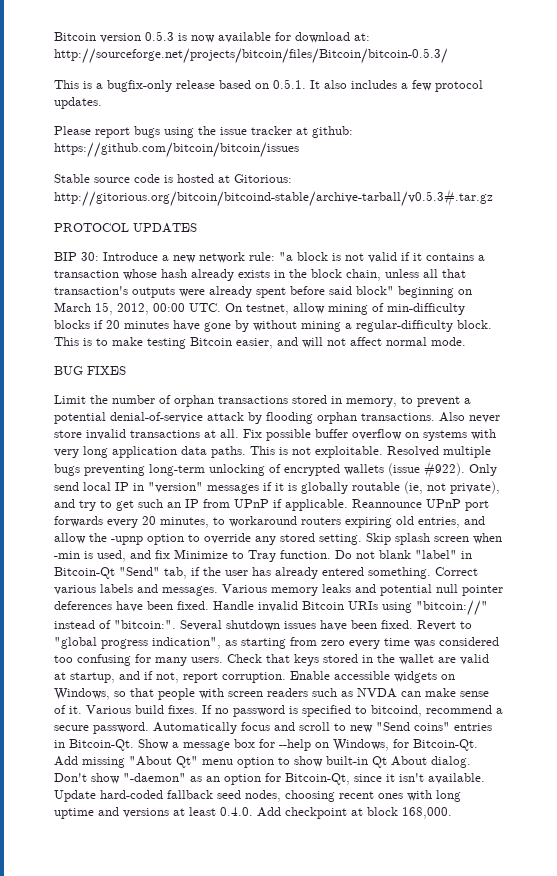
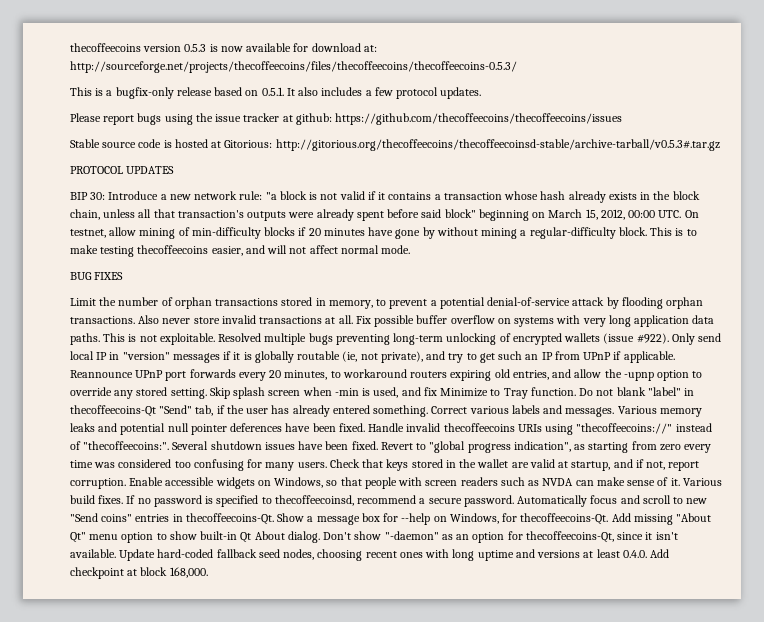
[54,32,96,41] Bitcoin -> [70,43,141,52] thecoffeecoins
[54,48,448,64] http://sourceforge.net/projects/bitcoin/files/Bitcoin/bitcoin-0.5.3/ -> [70,61,517,73] http://sourceforge.net/projects/thecoffeecoins/files/thecoffeecoins/thecoffeecoins-0.5.3/
[54,142,299,158] https://github.com/bitcoin/bitcoin/issues -> [335,113,623,125] https://github.com/thecoffeecoins/thecoffeecoins/issues
[54,189,493,207] http://gitorious.org/bitcoin/bitcoind-stable/archive-tarball/v0.5.3#.tar.gz -> [275,139,720,151] http://gitorious.org/thecoffeecoins/thecoffeecoinsd-stable/archive-tarball/v0.5.3#.tar.gz
[190,337,232,346] Bitcoin -> [137,245,209,254] thecoffeecoins
[54,567,115,579] Bitcoin-Qt -> [70,405,156,417] thecoffeecoins-Qt
[302,601,344,610] Bitcoin -> [443,423,515,432] thecoffeecoins
[416,600,488,616] "bitcoin://" -> [576,423,673,434] "thecoffeecoins://"
[114,620,176,629] "bitcoin:". -> [83,441,170,450] "thecoffeecoins:".
[371,705,422,717] bitcoind, -> [274,495,354,506] thecoffeecoinsd,
[69,739,134,751] Bitcoin-Qt. -> [185,513,274,525] thecoffeecoins-Qt.
[413,739,478,751] Bitcoin-Qt. -> [520,513,609,525] thecoffeecoins-Qt.
[285,773,350,785] Bitcoin-Qt, -> [525,531,614,543] thecoffeecoins-Qt,

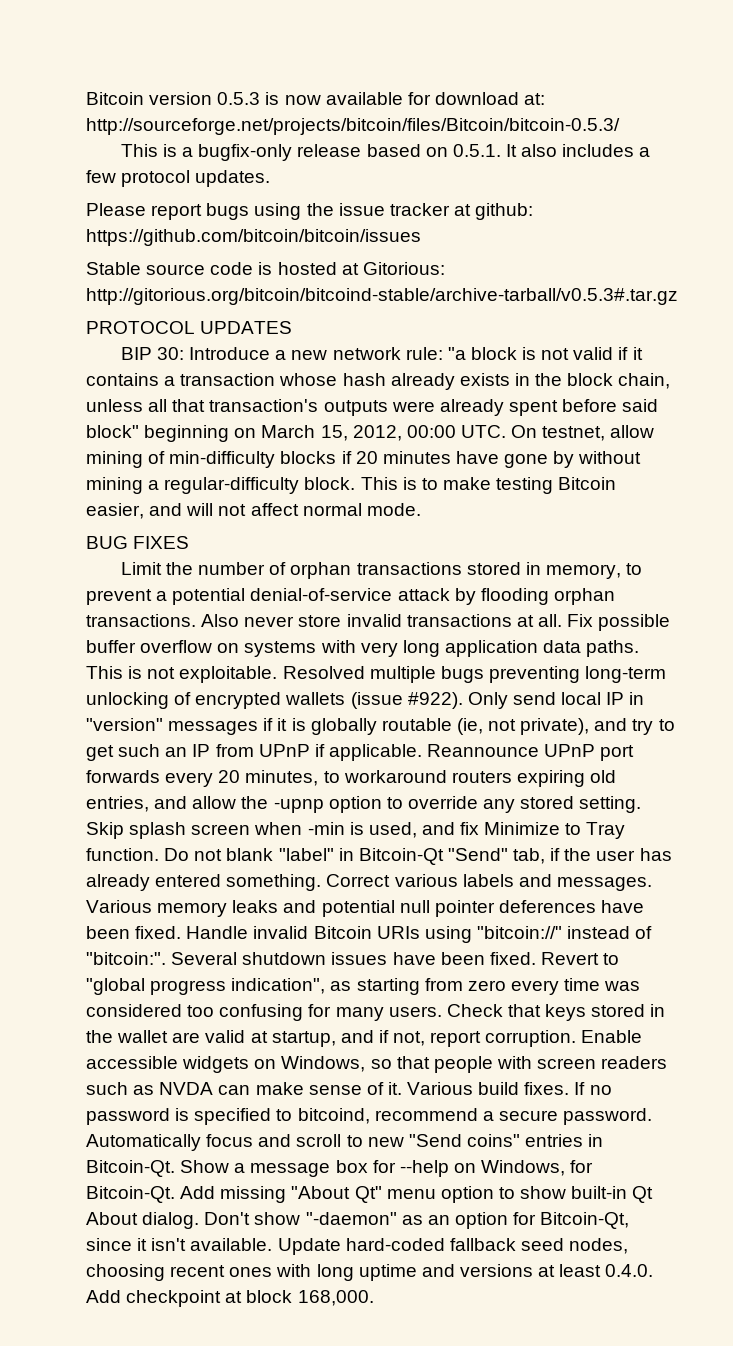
[70,43,141,52] thecoffeecoins -> [86,92,144,105] Bitcoin
[70,61,517,73] http://sourceforge.net/projects/thecoffeecoins/files/thecoffeecoins/thecoffeecoins-0.5.3/ -> [86,118,620,135] http://sourceforge.net/projects/bitcoin/files/Bitcoin/bitcoin-0.5.3/
[335,113,623,125] https://github.com/thecoffeecoins/thecoffeecoins/issues -> [86,229,421,246] https://github.com/bitcoin/bitcoin/issues
[275,139,720,151] http://gitorious.org/thecoffeecoins/thecoffeecoinsd-stable/archive-tarball/v0.5.3#.tar.gz -> [86,288,678,305] http://gitorious.org/bitcoin/bitcoind-stable/archive-tarball/v0.5.3#.tar.gz
[137,245,209,254] thecoffeecoins -> [558,477,617,490] Bitcoin
[70,405,156,417] thecoffeecoins-Qt -> [358,848,444,865] Bitcoin-Qt
[443,423,515,432] thecoffeecoins -> [313,926,372,939] Bitcoin
[576,423,673,434] "thecoffeecoins://" -> [476,926,562,939] "bitcoin://"
[83,441,170,450] "thecoffeecoins:". -> [86,952,166,965] "bitcoin:".
[274,495,354,506] thecoffeecoinsd, -> [297,1108,370,1124] bitcoind,
[185,513,274,525] thecoffeecoins-Qt. -> [86,1160,175,1177] Bitcoin-Qt.
[520,513,609,525] thecoffeecoins-Qt. -> [86,1186,175,1203] Bitcoin-Qt.
[525,531,614,543] thecoffeecoins-Qt, -> [540,1212,630,1229] Bitcoin-Qt,

